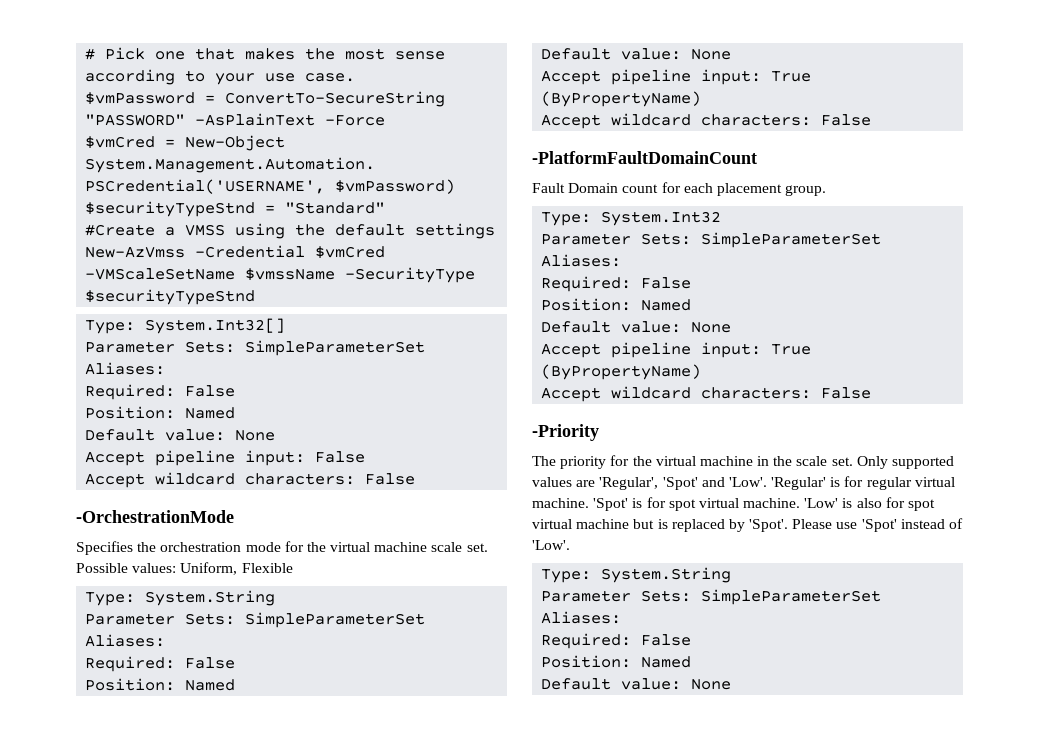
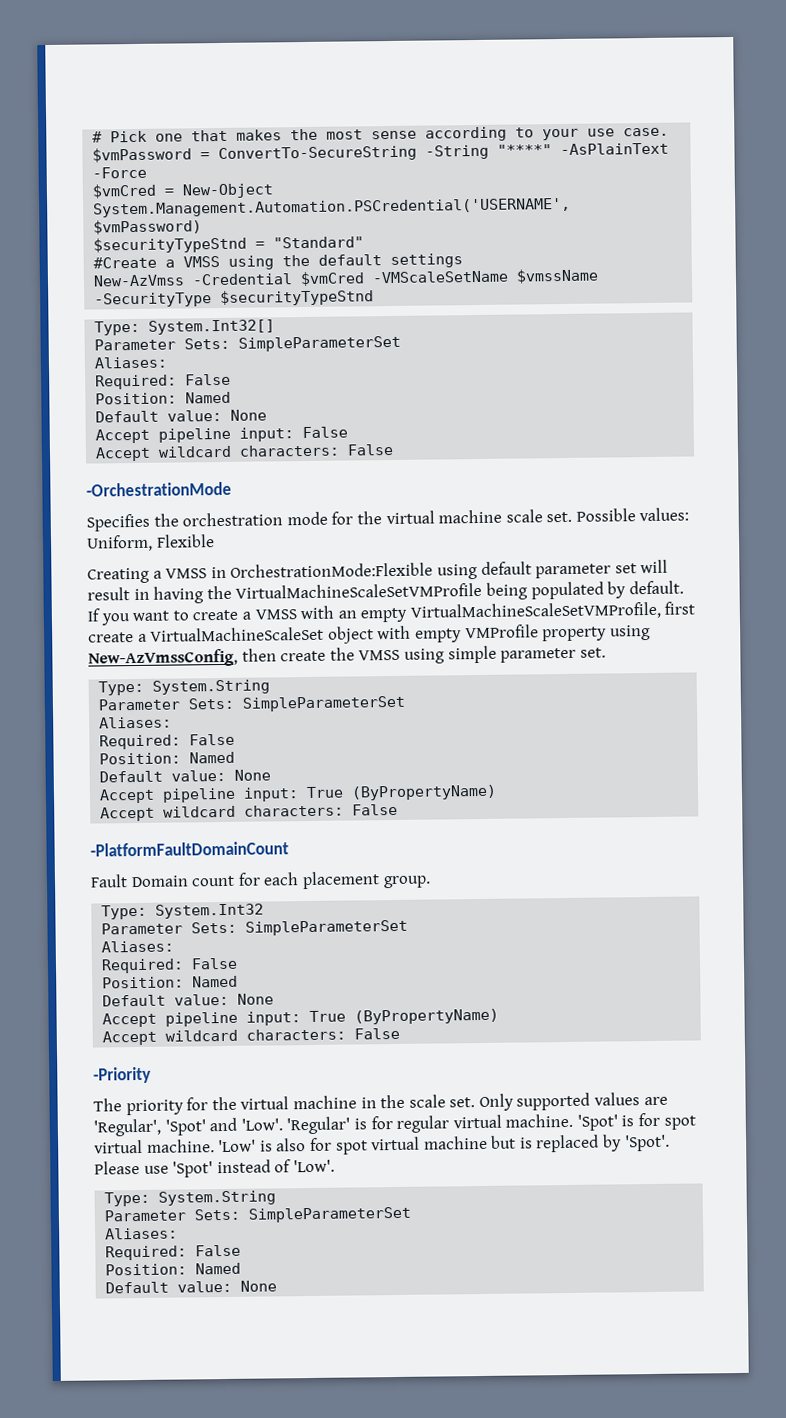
[85,114,186,126] "PASSWORD" -> [425,144,553,160] -String "****"
(293, 568) none -> [87,559,669,584] [87,580,684,604] [87,601,696,626] [88,624,651,644] [88,645,606,668] // Creating a VMSS in OrchestrationMode:Flexible using default parameter set will result in having the VirtualMachineScaleSetVMProfile being populated by default. If you want to create a VMSS with an empty VirtualMachineScaleSetVMProfile, first create a VirtualMachineScaleSet object with empty VMProfile property using New-AzVmssConfig, then create the VMSS using simple parameter set.

